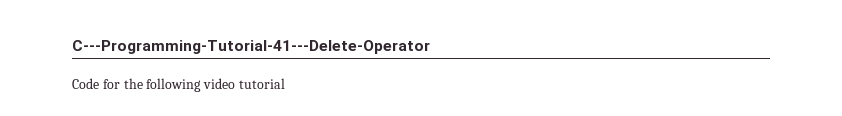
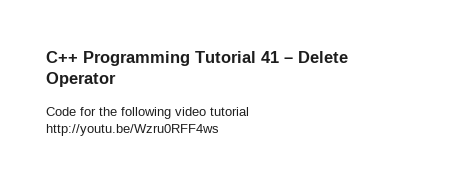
[72,40,430,54] C---Programming-Tutorial-41---Delete-Operator -> [46,51,348,66] [46,72,116,87] C++ Programming Tutorial 41 – Delete Operator
(285, 83) none -> [46,124,219,136] http://youtu.be/Wzru0RFF4ws

